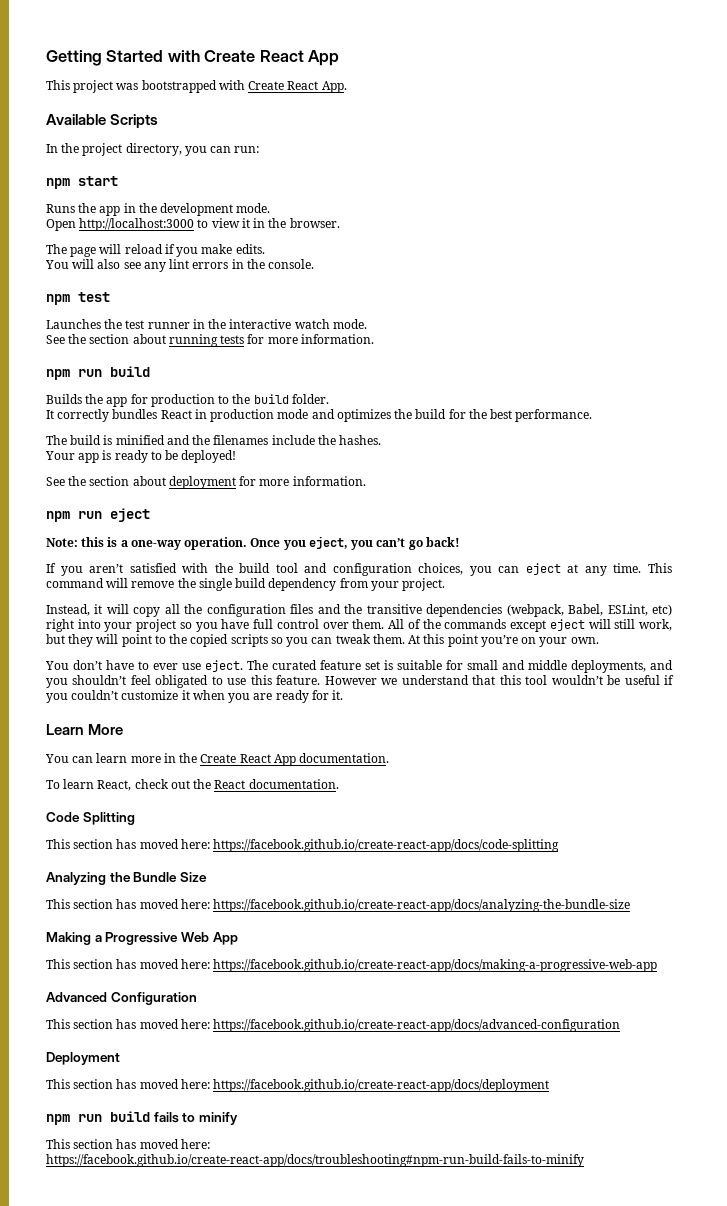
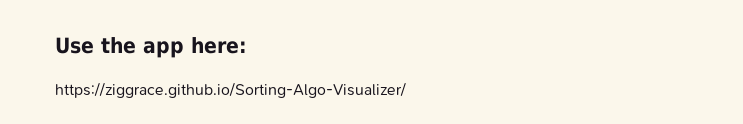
[46,50,340,66] [46,80,347,93] [46,114,159,128] [46,143,260,156] [46,176,118,189] [46,203,271,216] [46,218,340,231] [46,244,265,257] [45,259,315,272] [46,292,110,305] [46,319,367,329] [46,334,374,347] [46,366,150,380] [46,394,329,407] [46,409,593,422] [46,435,382,445] [45,450,237,463] [46,476,366,489] [46,508,150,522] [46,536,460,550] [46,563,672,576] [46,578,446,591] [46,604,672,617] [46,619,672,632] [46,634,599,647] [45,660,673,673] [46,675,675,688] [46,690,344,703] [46,724,124,735] [45,753,390,766] [46,779,339,791] [46,812,135,825] [46,839,560,852] [46,872,207,885] [46,899,631,912] [46,932,238,945] [46,959,658,972] [46,992,197,1005] [46,1019,621,1032] [46,1052,120,1065] [46,1079,550,1092] [46,1111,238,1125] [46,1139,210,1149] [46,1154,584,1167] Getting Started with Create React App // This project was bootstrapped with Create React App. // Available Scripts // In the project directory, you can run: // npm start // Runs the app in the development mode. // Open http://localhost:3000 to view it in the browser. // The page will reload if you make edits. // You will also see any lint errors in the console. // npm test // Launches the test runner in the interactive watch mode. // See the section about running tests for more information. // npm run build // Builds the app for production to the build folder. // It correctly bundles React in production mode and optimizes the build for the best performance. // The build is minified and the filenames include the hashes. // Your app is ready to be deployed! // See the section about deployment for more information. // npm run eject // Note: this is a one-way operation. Once you eject, you can’t go back! // If you aren’t satisfied with the build tool and configuration choices, you can eject at any time. This command will remove the single build dependency from your project. // Instead, it will copy all the configuration files and the transitive dependencies (webpack, Babel, ESLint, etc) right into your project so you have full control over them. All of the commands except eject will still work, but they will point to the copied scripts so you can tweak them. At this point you’re on your own. // You don’t have to ever use eject. The curated feature set is suitable for small and middle deployments, and you shouldn’t feel obligated to use this feature. However we understand that this tool wouldn’t be useful if you couldn’t customize it when you are ready for it. // Learn More // You can learn more in the Create React App documentation. // To learn React, check out the React documentation. // Code Splitting // This section has moved here: https://facebook.github.io/create-react-app/docs/code-splitting // Analyzing the Bundle Size // This section has moved here: https://facebook.github.io/create-react-app/docs/analyzing-the-bundle-size // Making a Progressive Web App // This section has moved here: https://facebook.github.io/create-react-app/docs/making-a-progressive-web-app // Advanced Configuration // This section has moved here: https://facebook.github.io/create-react-app/docs/advanced-configuration // Deployment // This section has moved here: https://facebook.github.io/create-react-app/docs/deployment // npm run build fails to minify // This section has moved here: https://facebook.github.io/create-react-app/docs/troubleshooting#npm-run-build-fails-to-minify -> [55,37,247,58] [55,82,406,98] Use the app here: // https://ziggrace.github.io/Sorting-Algo-Visualizer/

